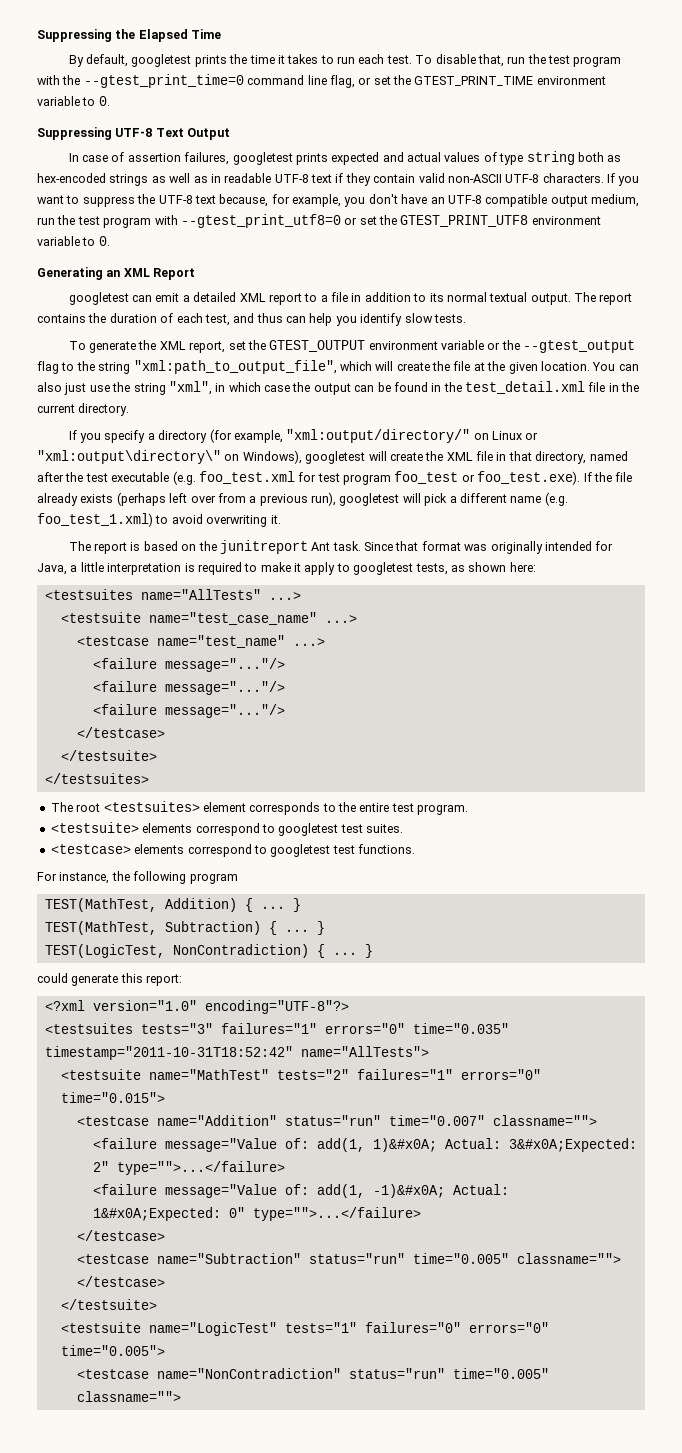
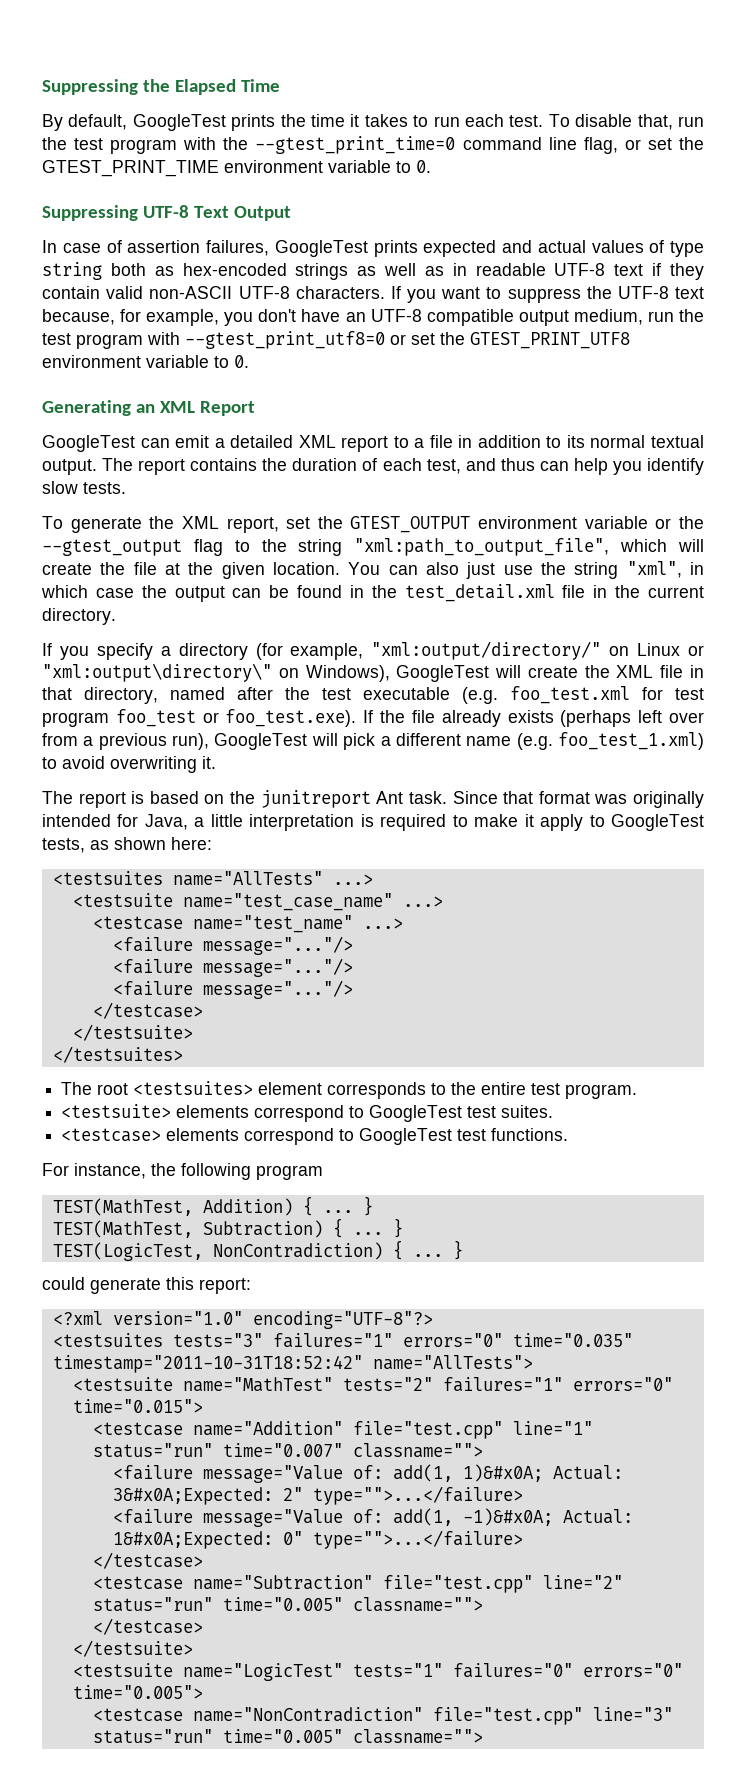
[131,54,192,67] googletest -> [132,114,226,131] GoogleTest
[232,152,293,165] googletest -> [274,240,368,257] GoogleTest
[68,292,129,305] googletest -> [42,435,135,452] GoogleTest
[305,451,366,464] googletest -> [396,665,490,682] GoogleTest
[339,493,400,506] googletest -> [214,733,308,750] GoogleTest
[353,562,414,575] googletest -> [610,814,704,831] GoogleTest
[278,823,339,836] googletest -> [369,1105,463,1122] GoogleTest
[270,844,331,857] googletest -> [359,1128,453,1145] GoogleTest
(277, 1120) none -> [352,1421,593,1439] file="test.cpp" line="1"
(301, 1258) none -> [382,1575,623,1593] file="test.cpp" line="2"
(341, 1373) none -> [432,1707,673,1725] file="test.cpp" line="3"

